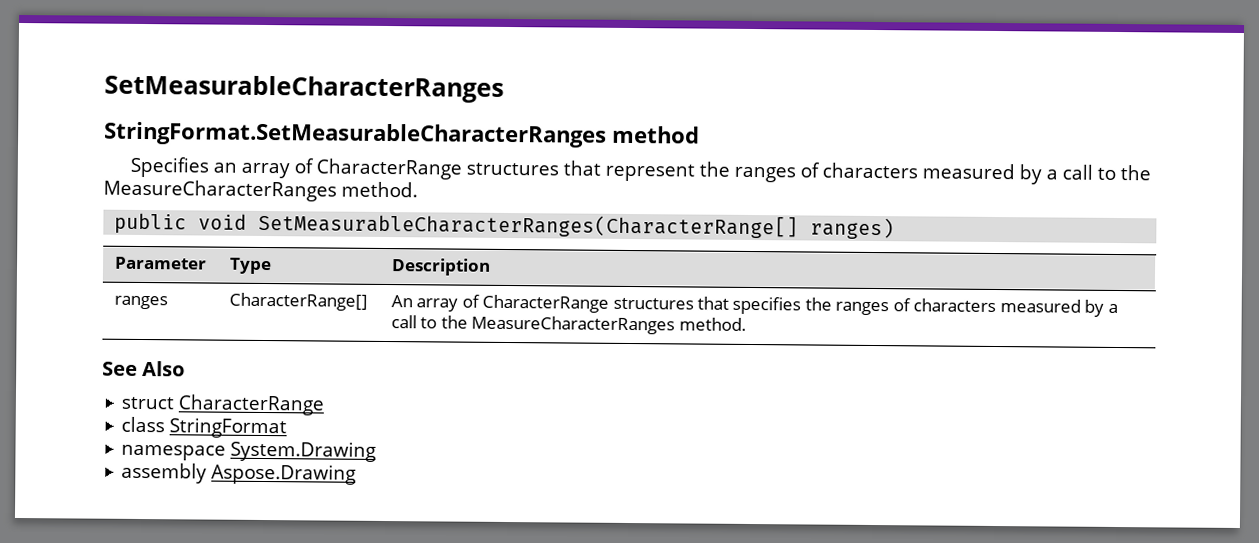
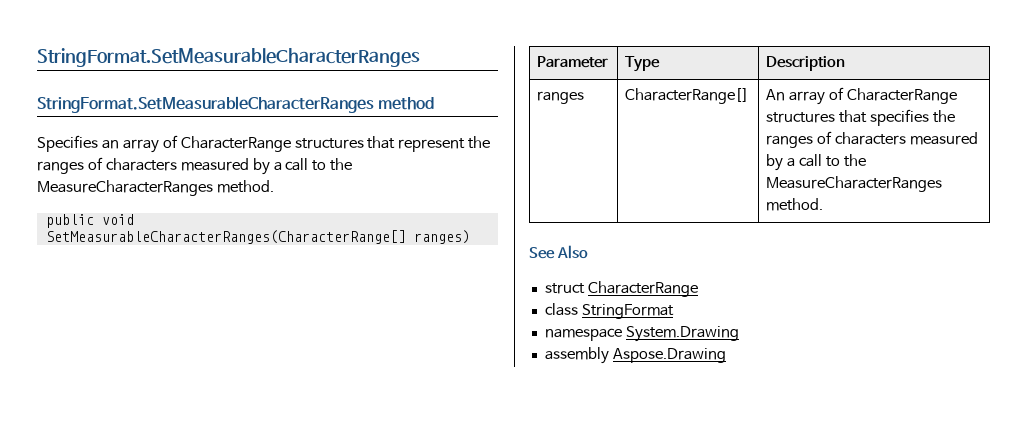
[104,74,504,103] SetMeasurableCharacterRanges -> [37,48,420,67] StringFormat.SetMeasurableCharacterRanges

